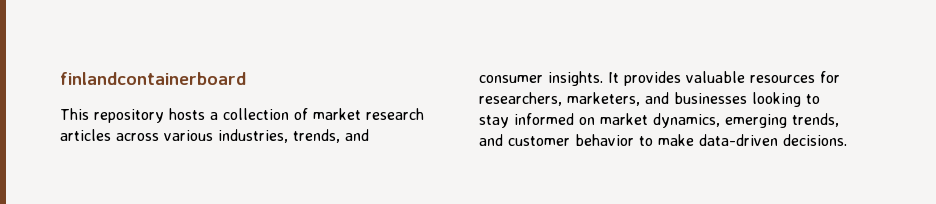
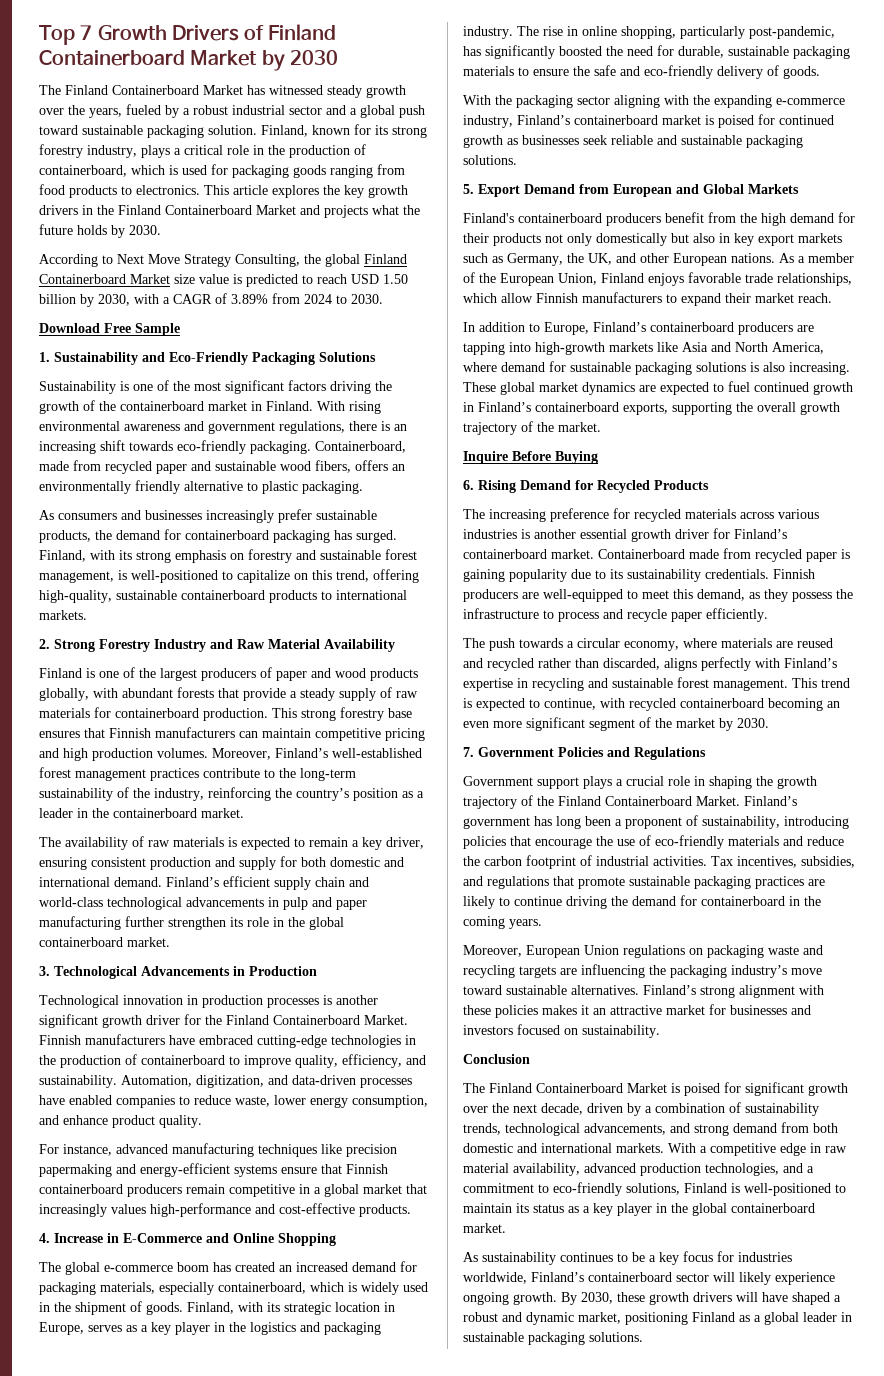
[60,72,246,85] [60,108,424,123] [60,129,369,143] [479,71,840,86] [479,92,820,107] [479,113,839,128] [479,134,847,146] finlandcontainerboard // This repository hosts a collection of market research articles across various industries, trends, and consumer insights. It provides valuable resources for researchers, marketers, and businesses looking to stay informed on market dynamics, emerging trends, and customer behavior to make data-driven decisions. -> [39,24,337,45] [39,50,338,71] [39,85,406,98] [39,104,425,118] [39,124,427,138] [39,144,366,158] [39,164,405,178] [39,184,408,198] [39,205,420,218] [39,224,161,238] [39,254,407,267] [39,274,408,287] [39,293,383,307] [39,323,180,336] [39,352,376,365] [39,380,392,394] [39,400,381,414] [39,421,407,434] [39,440,406,454] [39,460,405,474] [39,480,363,494] [39,509,377,523] [39,529,397,543] [39,549,417,563] [39,569,419,583] [39,590,407,603] [39,610,87,620] [39,639,395,652] [39,667,418,681] [39,687,418,701] [39,707,412,721] [39,727,425,741] [39,748,422,761] [39,767,356,781] [39,787,424,801] [39,808,244,818] [39,836,424,850] [39,856,404,870] [39,876,369,890] [39,897,367,910] [39,916,344,930] [39,937,170,947] [39,966,317,979] [39,995,378,1008] [39,1014,408,1028] [39,1034,416,1048] [39,1054,426,1068] [39,1075,412,1088] [39,1095,428,1108] [39,1115,202,1128] [39,1143,397,1157] [39,1163,388,1177] [39,1184,427,1197] [39,1203,411,1217] [39,1233,336,1246] [39,1261,417,1275] [39,1282,428,1295] [39,1301,395,1315] [39,1322,381,1335] [463,26,835,39] [463,45,850,59] [463,65,820,79] [463,95,845,108] [463,114,834,128] [463,135,803,148] [463,155,517,165] [463,184,799,197] [463,212,855,226] [463,233,842,246] [463,253,854,266] [463,272,852,286] [463,292,832,306] [463,322,814,335] [463,342,824,355] [463,361,850,375] [463,381,853,395] [463,402,840,415] [463,421,601,435] [463,451,598,464] [463,480,709,493] [463,508,819,522] [463,528,787,542] [463,548,850,562] [463,569,815,582] [463,589,853,602] [463,608,768,622] [463,638,833,651] [463,657,837,671] [463,677,850,691] [463,698,840,711] [463,717,769,731] [463,747,706,760] [463,776,817,789] [463,795,797,809] [463,815,849,829] [463,835,844,849] [463,855,855,869] [463,876,825,889] [463,895,821,909] [463,916,542,929] [463,945,823,958] [463,964,822,978] [463,985,824,998] [463,1004,811,1018] [463,1024,660,1038] [463,1054,530,1064] [463,1082,848,1096] [463,1102,819,1116] [463,1122,838,1136] [463,1143,847,1156] [463,1163,814,1176] [463,1182,846,1196] [463,1203,815,1216] [463,1223,506,1233] [463,1251,792,1265] [463,1272,835,1285] [463,1292,841,1305] [463,1312,852,1325] [463,1332,643,1345] Top 7 Growth Drivers of Finland Containerboard Market by 2030 // The Finland Containerboard Market has witnessed steady growth over the years, fueled by a robust industrial sector and a global push toward sustainable packaging solution. Finland, known for its strong forestry industry, plays a critical role in the production of containerboard, which is used for packaging goods ranging from food products to electronics. This article explores the key growth drivers in the Finland Containerboard Market and projects what the future holds by 2030. // According to Next Move Strategy Consulting, the global Finland Containerboard Market size value is predicted to reach USD 1.50 billion by 2030, with a CAGR of 3.89% from 2024 to 2030. // Download Free Sample // 1. Sustainability and Eco-Friendly Packaging Solutions // Sustainability is one of the most significant factors driving the growth of the containerboard market in Finland. With rising environmental awareness and government regulations, there is an increasing shift towards eco-friendly packaging. Containerboard, made from recycled paper and sustainable wood fibers, offers an environmentally friendly alternative to plastic packaging. // As consumers and businesses increasingly prefer sustainable products, the demand for containerboard packaging has surged. Finland, with its strong emphasis on forestry and sustainable forest management, is well-positioned to capitalize on this trend, offering high-quality, sustainable containerboard products to international markets. // 2. Strong Forestry Industry and Raw Material Availability // Finland is one of the largest producers of paper and wood products globally, with abundant forests that provide a steady supply of raw materials for containerboard production. This strong forestry base ensures that Finnish manufacturers can maintain competitive pricing and high production volumes. Moreover, Finland’s well-established forest management practices contribute to the long-term sustainability of the industry, reinforcing the country’s position as a leader in the containerboard market. // The availability of raw materials is expected to remain a key driver, ensuring consistent production and supply for both domestic and international demand. Finland’s efficient supply chain and world-class technological advancements in pulp and paper manufacturing further strengthen its role in the global containerboard market. // 3. Technological Advancements in Production // Technological innovation in production processes is another significant growth driver for the Finland Containerboard Market. Finnish manufacturers have embraced cutting-edge technologies in the production of containerboard to improve quality, efficiency, and sustainability. Automation, digitization, and data-driven processes have enabled companies to reduce waste, lower energy consumption, and enhance product quality. // For instance, advanced manufacturing techniques like precision papermaking and energy-efficient systems ensure that Finnish containerboard producers remain competitive in a global market that increasingly values high-performance and cost-effective products. // 4. Increase in E-Commerce and Online Shopping // The global e-commerce boom has created an increased demand for packaging materials, especially containerboard, which is widely used in the shipment of goods. Finland, with its strategic location in Europe, serves as a key player in the logistics and packaging industry. The rise in online shopping, particularly post-pandemic, has significantly boosted the need for durable, sustainable packaging materials to ensure the safe and eco-friendly delivery of goods. // With the packaging sector aligning with the expanding e-commerce industry, Finland’s containerboard market is poised for continued growth as businesses seek reliable and sustainable packaging solutions. // 5. Export Demand from European and Global Markets // Finland's containerboard producers benefit from the high demand for their products not only domestically but also in key export markets such as Germany, the UK, and other European nations. As a member of the European Union, Finland enjoys favorable trade relationships, which allow Finnish manufacturers to expand their market reach. // In addition to Europe, Finland’s containerboard producers are tapping into high-growth markets like Asia and North America, where demand for sustainable packaging solutions is also increasing. These global market dynamics are expected to fuel continued growth in Finland’s containerboard exports, supporting the overall growth trajectory of the market. // Inquire Before Buying // 6. Rising Demand for Recycled Products // The increasing preference for recycled materials across various industries is another essential growth driver for Finland’s containerboard market. Containerboard made from recycled paper is gaining popularity due to its sustainability credentials. Finnish producers are well-equipped to meet this demand, as they possess the infrastructure to process and recycle paper efficiently. // The push towards a circular economy, where materials are reused and recycled rather than discarded, aligns perfectly with Finland’s expertise in recycling and sustainable forest management. This trend is expected to continue, with recycled containerboard becoming an even more significant segment of the market by 2030. // 7. Government Policies and Regulations // Government support plays a crucial role in shaping the growth trajectory of the Finland Containerboard Market. Finland’s government has long been a proponent of sustainability, introducing policies that encourage the use of eco-friendly materials and reduce the carbon footprint of industrial activities. Tax incentives, subsidies, and regulations that promote sustainable packaging practices are likely to continue driving the demand for containerboard in the coming years. // Moreover, European Union regulations on packaging waste and recycling targets are influencing the packaging industry’s move toward sustainable alternatives. Finland’s strong alignment with these policies makes it an attractive market for businesses and investors focused on sustainability. // Conclusion // The Finland Containerboard Market is poised for significant growth over the next decade, driven by a combination of sustainability trends, technological advancements, and strong demand from both domestic and international markets. With a competitive edge in raw material availability, advanced production technologies, and a commitment to eco-friendly solutions, Finland is well-positioned to maintain its status as a key player in the global containerboard market. // As sustainability continues to be a key focus for industries worldwide, Finland’s containerboard sector will likely experience ongoing growth. By 2030, these growth drivers will have shaped a robust and dynamic market, positioning Finland as a global leader in sustainable packaging solutions.

